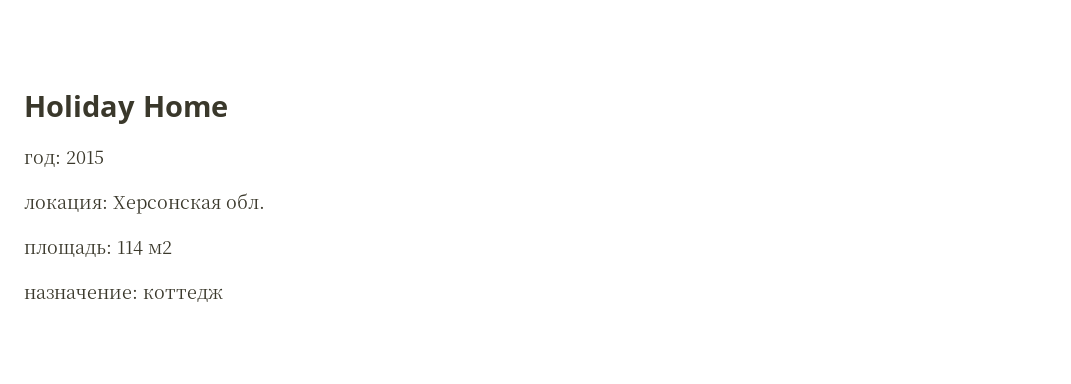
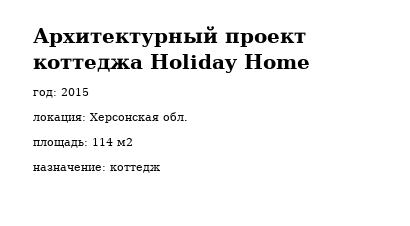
(24, 109) none -> [33,26,306,47] [33,58,143,72] Архитектурный проект коттеджа

